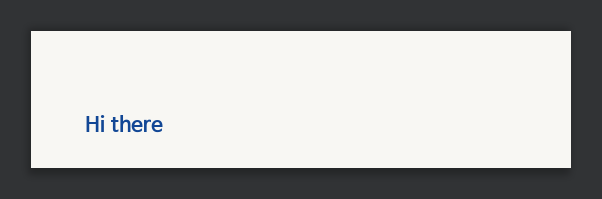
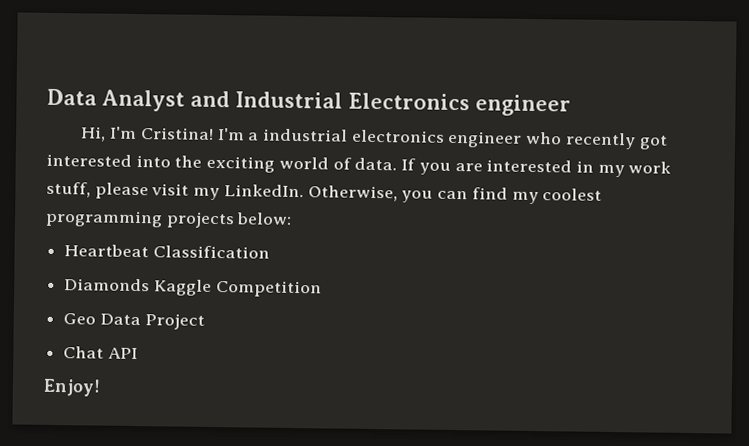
[85,115,163,133] Hi there -> [47,88,571,117] [81,126,668,150] [46,153,672,178] [46,181,603,205] [45,209,293,229] [64,244,270,259] [64,278,322,298] [63,313,205,330] [63,346,138,360] [43,378,101,397] Data Analyst and Industrial Electronics engineer // Hi, I'm Cristina! I'm a industrial electronics engineer who recently got interested into the exciting world of data. If you are interested in my work stuff, please visit my LinkedIn. Otherwise, you can find my coolest programming projects below: // Heartbeat Classification // Diamonds Kaggle Competition // Geo Data Project // Chat API // Enjoy!

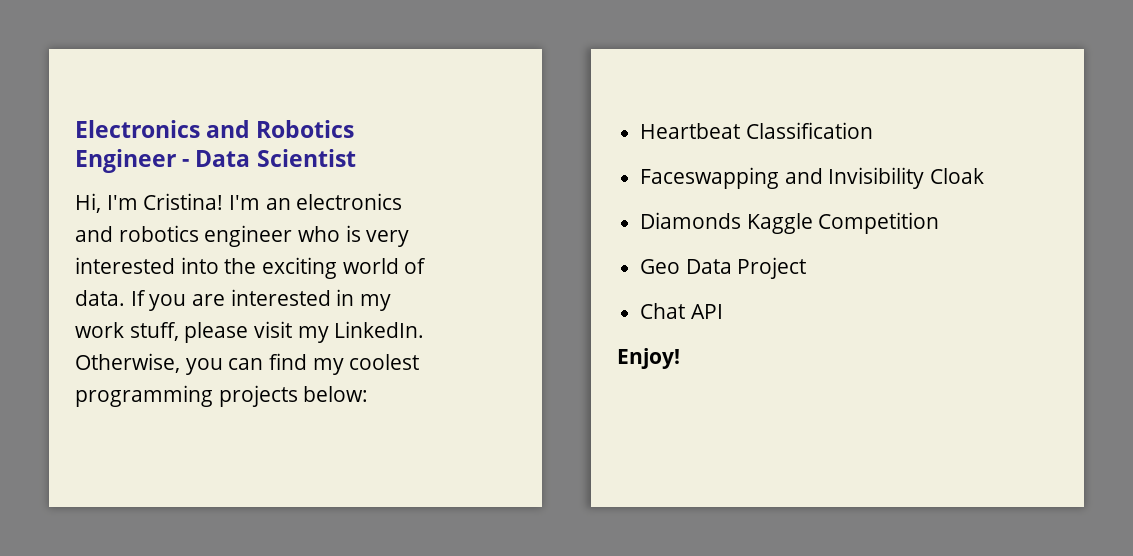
[47,88,571,117] [81,126,668,150] Data Analyst and Industrial Electronics engineer // Hi, I'm Cristina! I'm a industrial electronics engineer who recently got -> [75,120,355,138] [75,149,356,173] [75,193,403,213] [75,225,410,247] Electronics and Robotics Engineer - Data Scientist // Hi, I'm Cristina! I'm an electronics and robotics engineer who is very
(270, 252) none -> [640,167,985,189] // Faceswapping and Invisibility Cloak

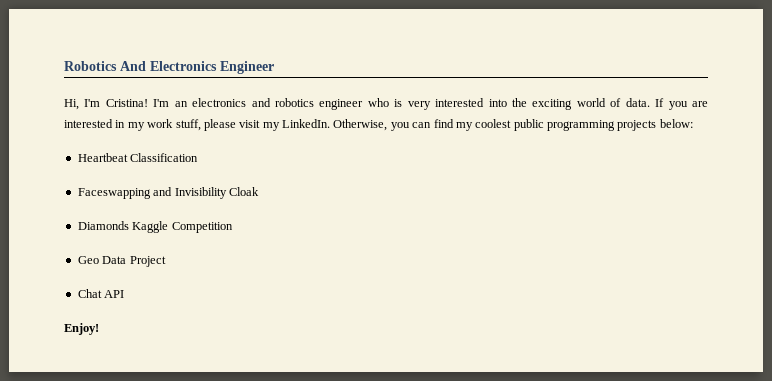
[75,120,355,138] [75,149,356,173] Electronics and Robotics Engineer - Data Scientist -> [64,61,274,74] Robotics And Electronics Engineer
(420, 362) none -> [513,119,544,131] public

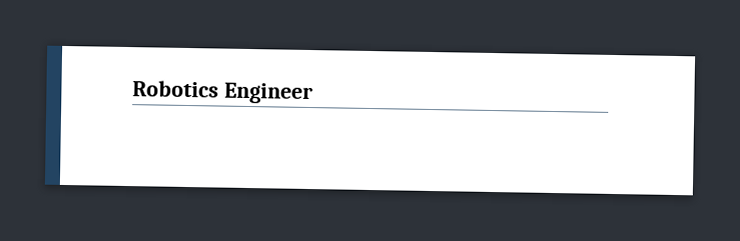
[120,61,217,71] And Electronics -> (219, 89) none
[64,98,709,110] [64,119,693,131] [77,153,199,162] [77,187,259,199] [77,221,233,233] [77,256,166,267] [77,289,125,298] [64,323,99,335] // Hi, I'm Cristina! I'm an electronics and robotics engineer who is very interested into the exciting world of data. If you are interested in my work stuff, please visit my LinkedIn. Otherwise, you can find my coolest public programming projects below: // Heartbeat Classification // Faceswapping and Invisibility Cloak // Diamonds Kaggle Competition // Geo Data Project // Chat API // Enjoy! -> (313, 93) none

